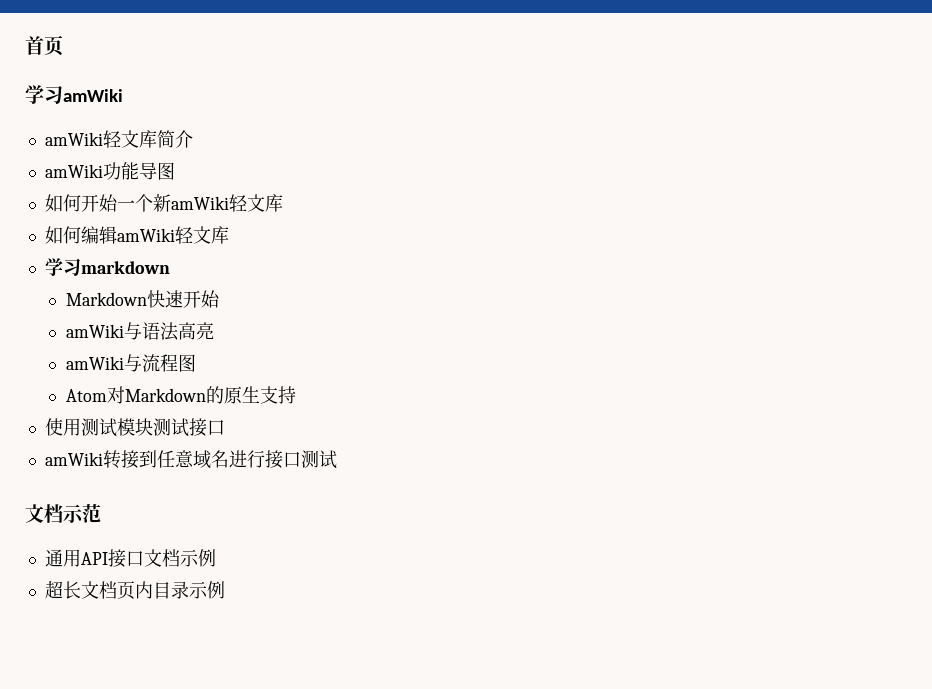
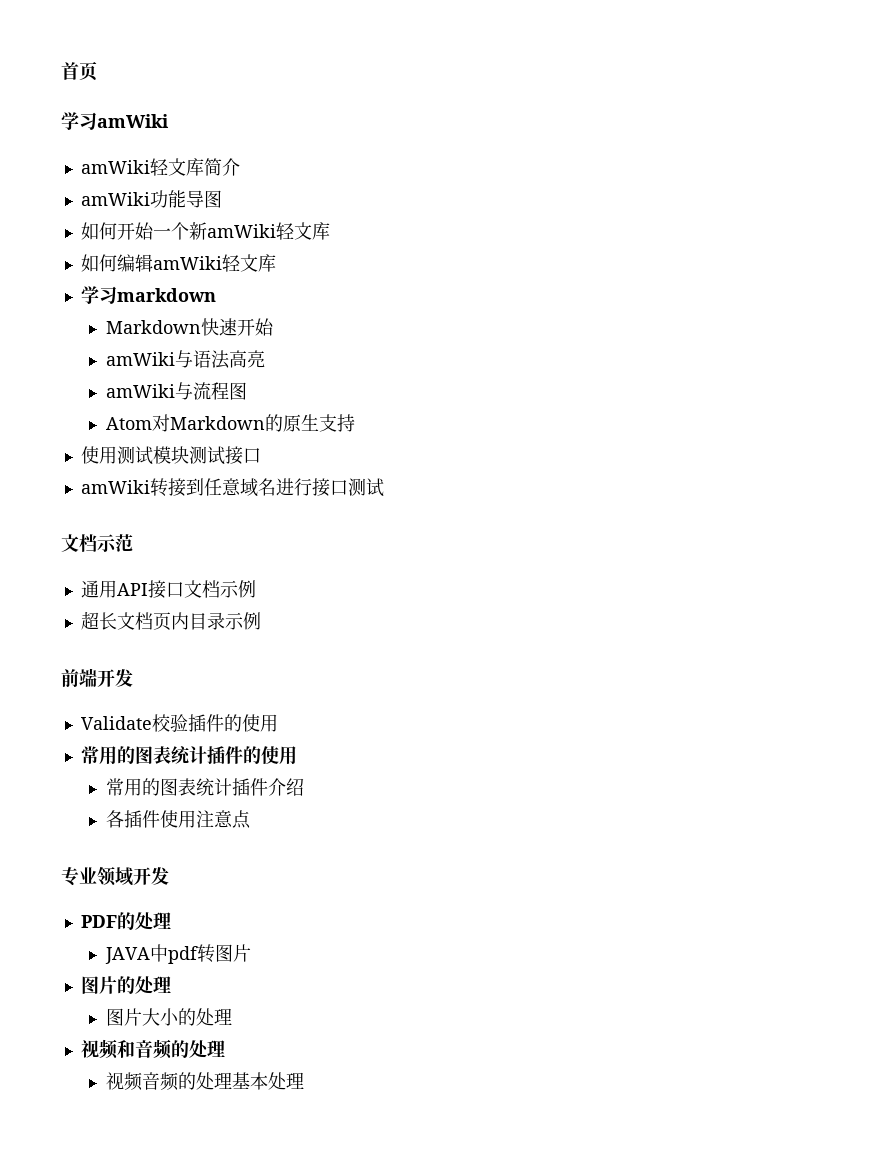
(225, 590) none -> [61,668,133,687] [80,714,278,732] [80,746,297,765] [105,778,304,796] [105,810,251,829] [61,866,169,886] [80,912,171,930] [104,944,251,964] [80,976,171,994] [105,1008,232,1026] [80,1039,225,1059] [105,1072,304,1091] // 前端开发 // Validate校验插件的使用 // 常用的图表统计插件的使用 // 常用的图表统计插件介绍 // 各插件使用注意点 // 专业领域开发 // PDF的处理 // JAVA中pdf转图片 // 图片的处理 // 图片大小的处理 // 视频和音频的处理 // 视频音频的处理基本处理

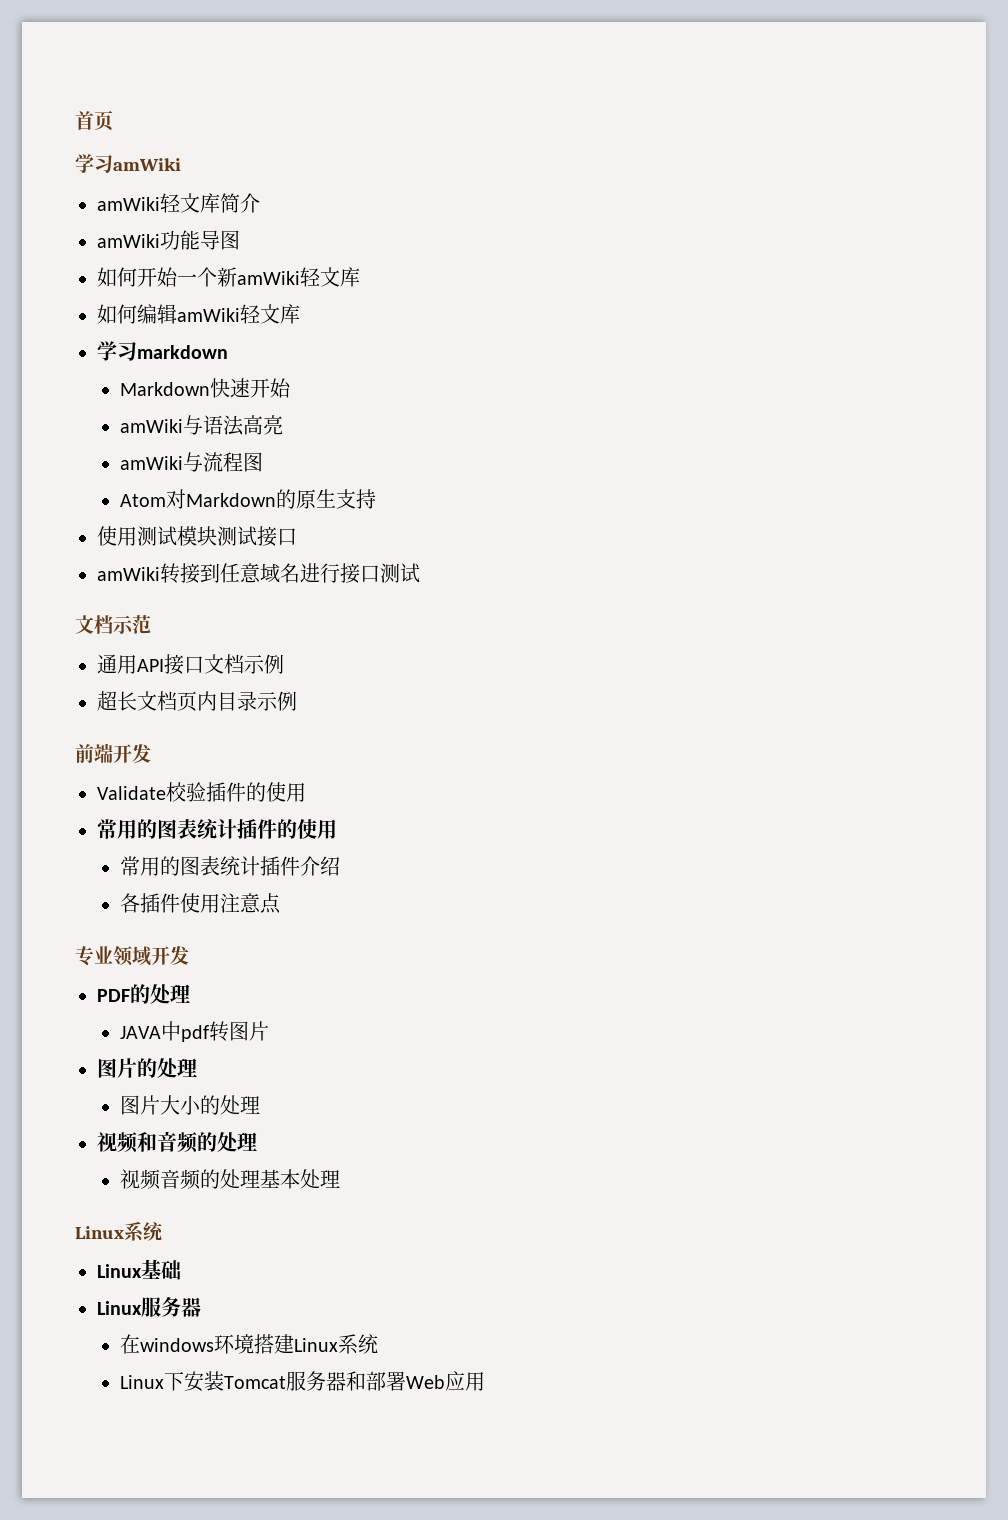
(304, 1080) none -> [75,1221,163,1242] [97,1259,181,1280] [97,1297,201,1317] [120,1334,379,1354] [120,1371,486,1392] // Linux系统 // Linux基础 // Linux服务器 // 在windows环境搭建Linux系统 // Linux下安装Tomcat服务器和部署Web应用

